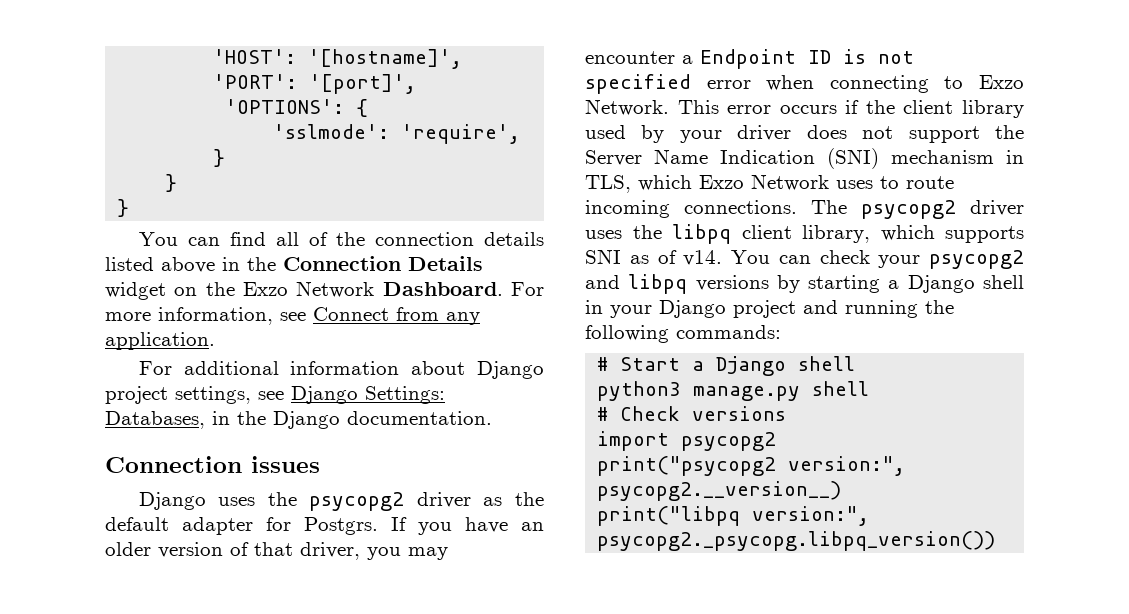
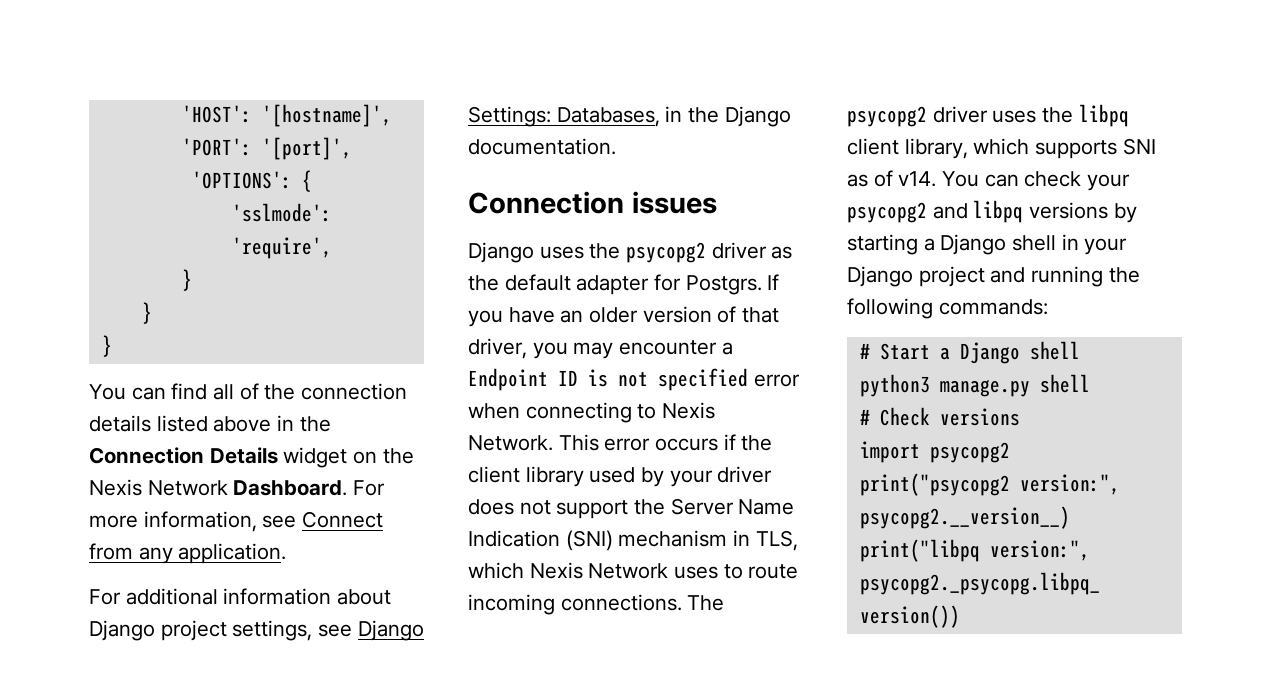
[243,282,288,296] Exzo -> [89,479,142,496] Nexis
[979,75,1024,89] Exzo -> [662,402,716,419] Nexis
[699,175,744,189] Exzo -> [529,562,583,579] Nexis

